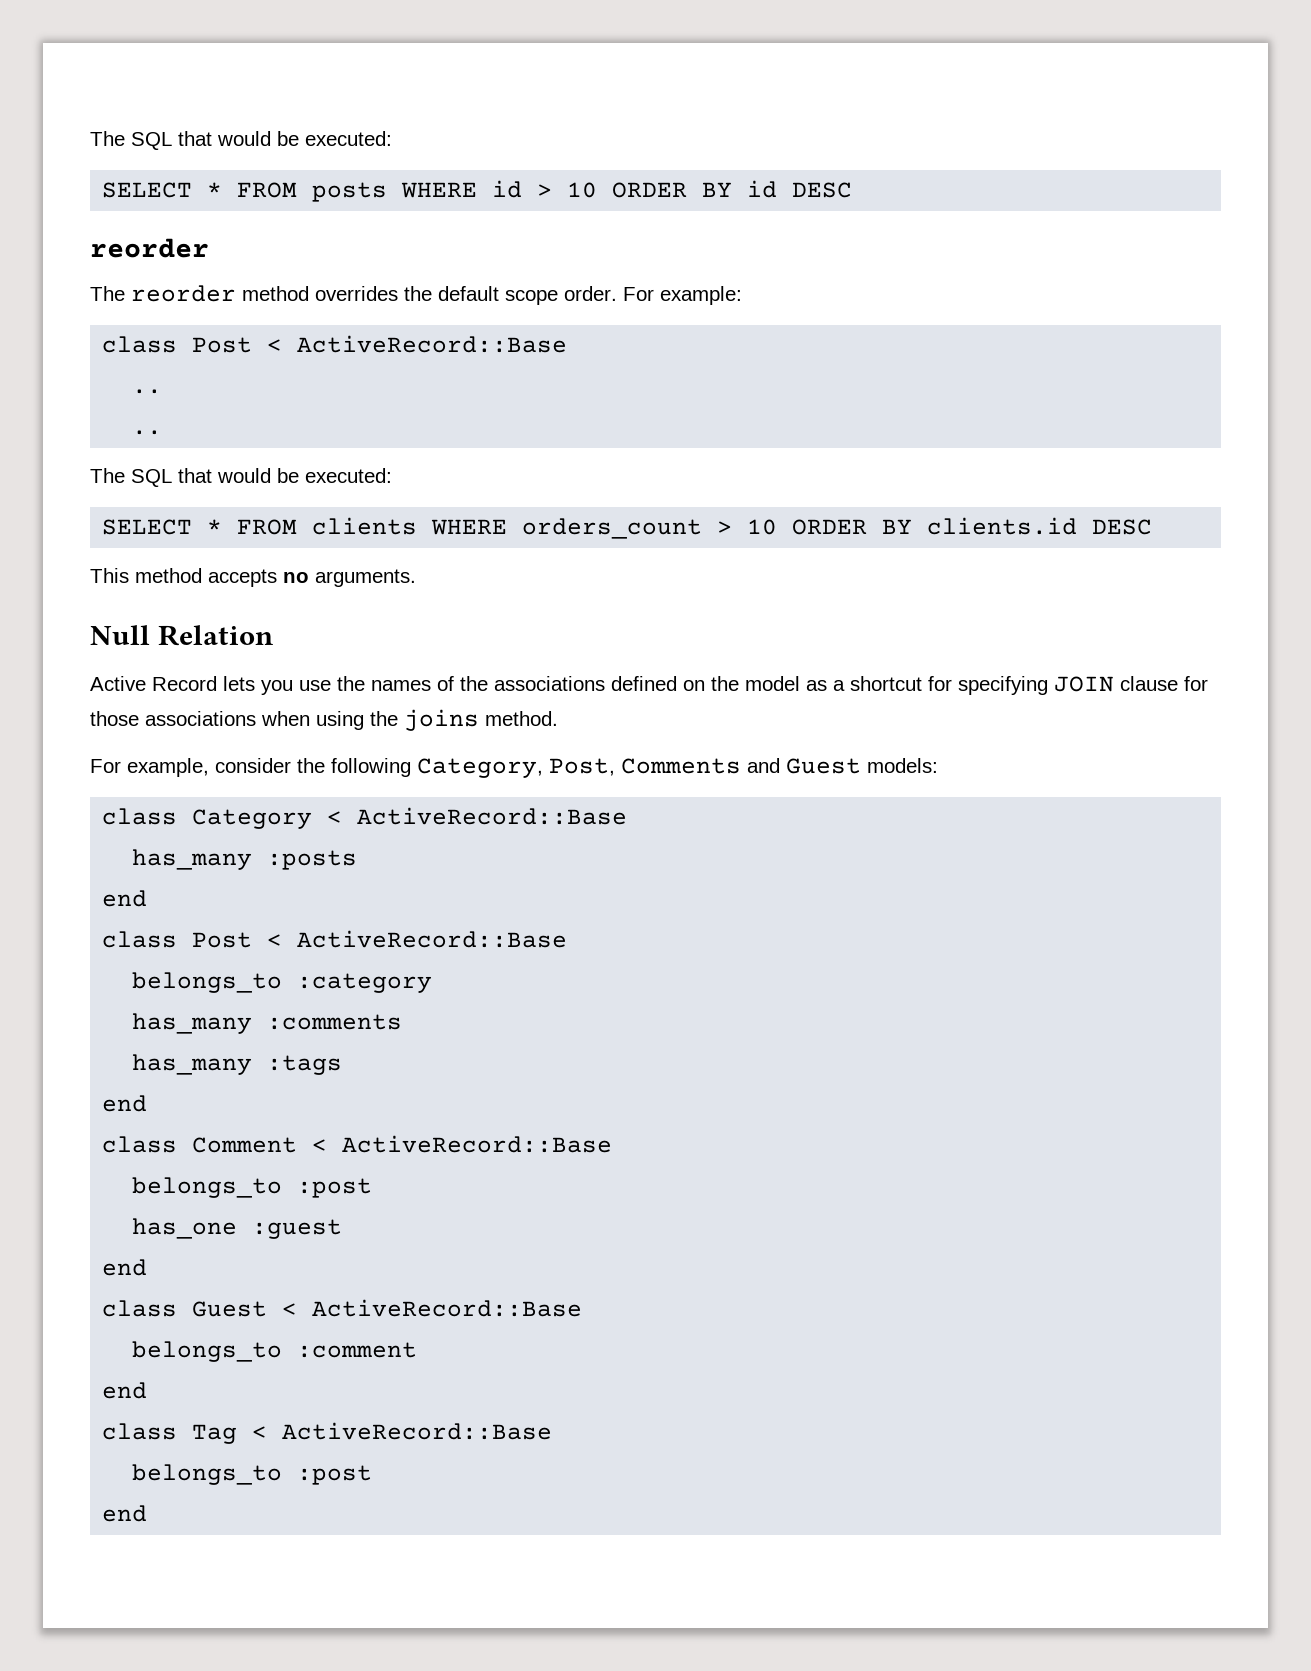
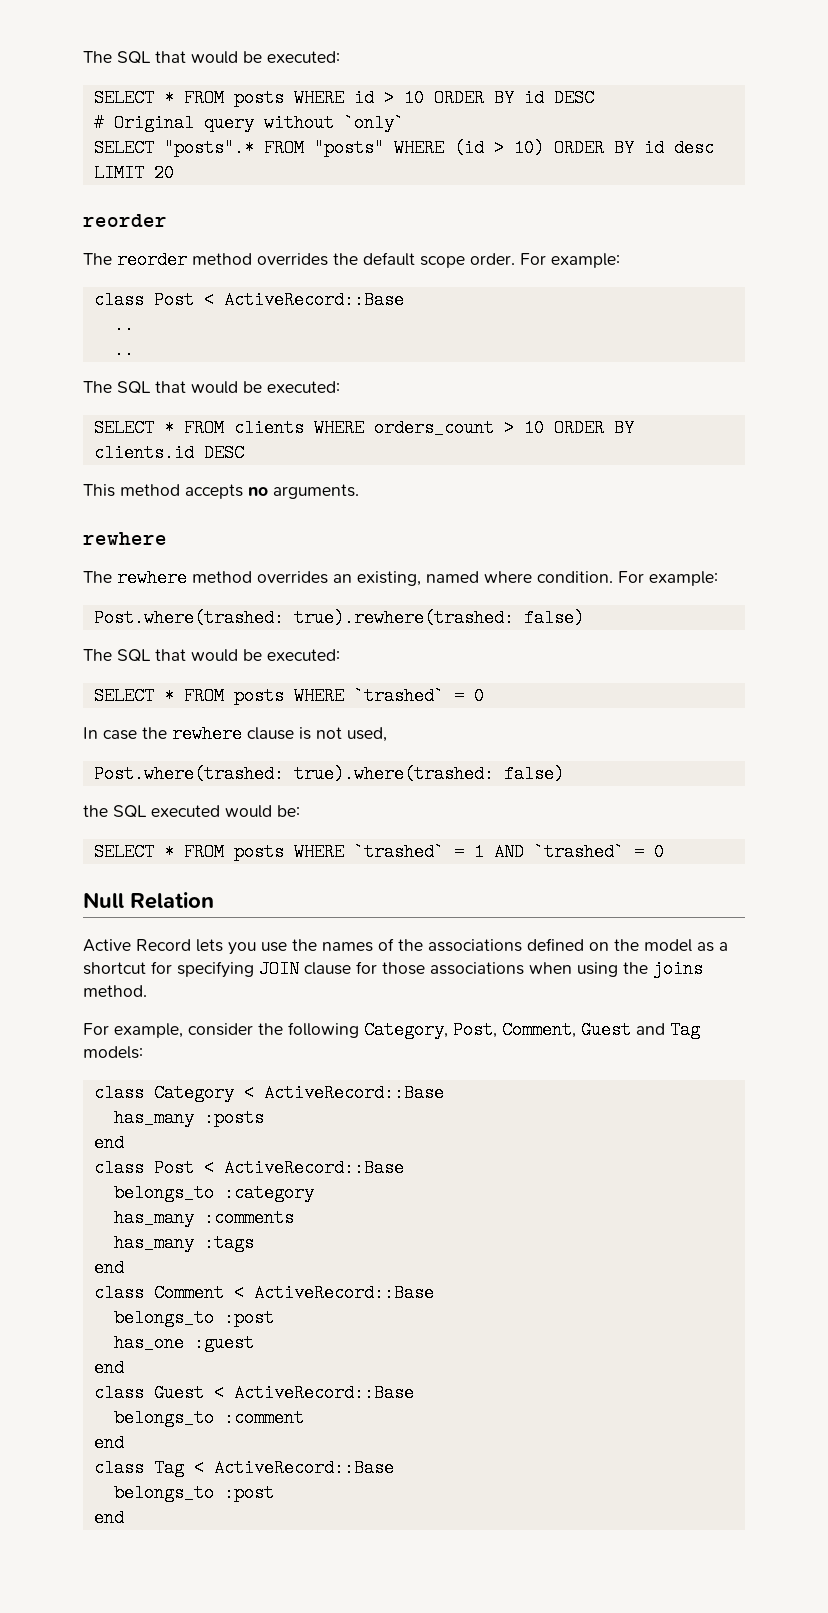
(853, 190) none -> [93,114,404,132] [93,139,714,157] [93,164,174,182] // # Original query without `only` // SELECT "posts".* FROM "posts" WHERE (id > 10) ORDER BY id desc LIMIT 20
(416, 578) none -> [83,532,167,545] [83,569,718,587] [93,609,584,627] [83,649,340,662] [93,687,484,705] [83,725,387,743] [93,765,564,783] [83,805,300,818] [93,843,664,861] // rewhere // The rewhere method overrides an existing, named where condition. For example: // Post.where(trashed: true).rewhere(trashed: false) // The SQL that would be executed: // SELECT * FROM posts WHERE `trashed` = 0 // In case the rewhere clause is not used, // Post.where(trashed: true).where(trashed: false) // the SQL executed would be: // SELECT * FROM posts WHERE `trashed` = 1 AND `trashed` = 0
[621,758,861,774] Comments and Guest -> [502,1021,700,1039] Comment, Guest and Tag

